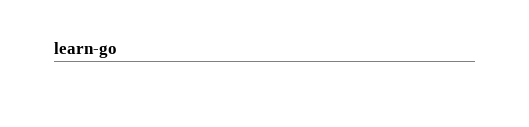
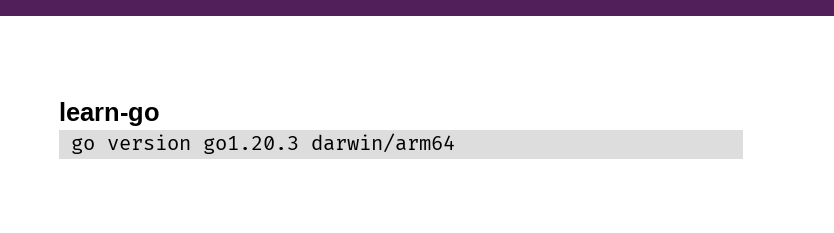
(117, 50) none -> [71,133,456,154] // go version go1.20.3 darwin/arm64

